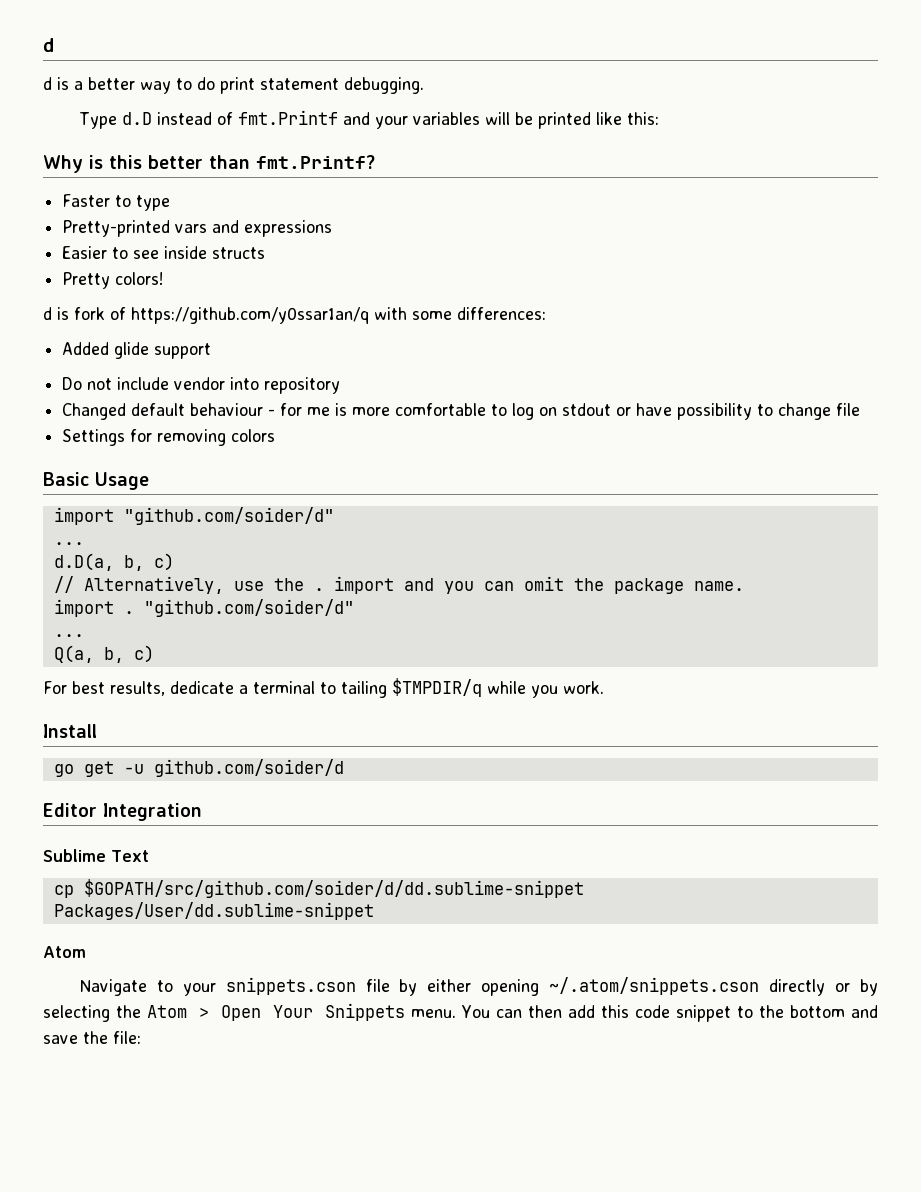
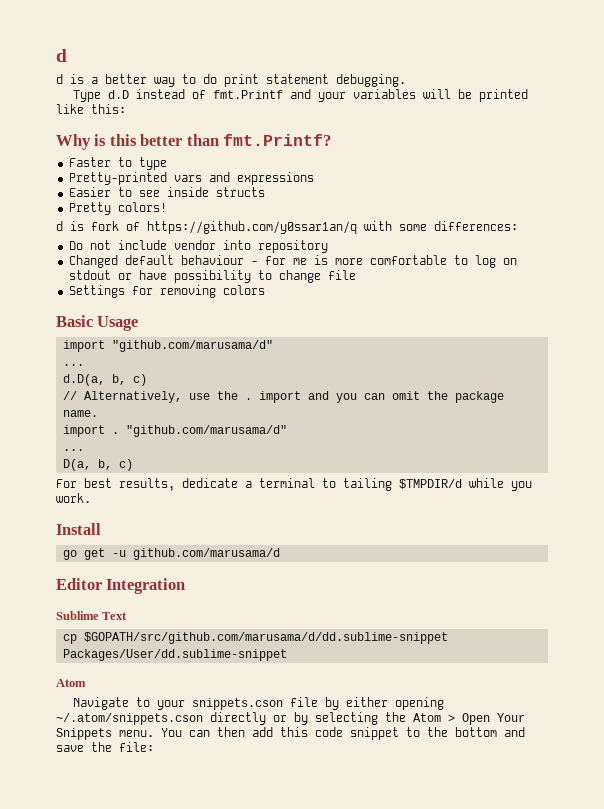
[62,342,212,359] // Added glide support -> (518, 226) none
[123,507,334,525] "github.com/soider/d" -> [111,340,273,352] "github.com/marusama/d"
[143,599,354,617] [53,634,84,637] [53,645,94,663] "github.com/soider/d" // ... // Q(a, -> [125,425,287,437] [62,449,84,451] [62,459,91,471] "github.com/marusama/d" // ... // D(a,
[392,678,482,697] $TMPDIR/q -> [399,479,462,489] $TMPDIR/d
[153,759,344,777] github.com/soider/d -> [132,548,280,560] github.com/marusama/d
[83,879,584,898] $GOPATH/src/github.com/soider/d/dd.sublime-snippet -> [83,632,448,644] $GOPATH/src/github.com/marusama/d/dd.sublime-snippet

